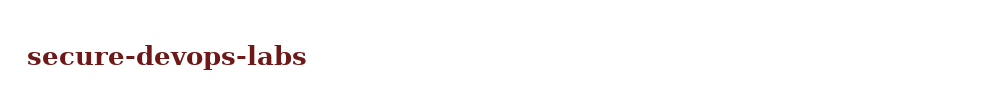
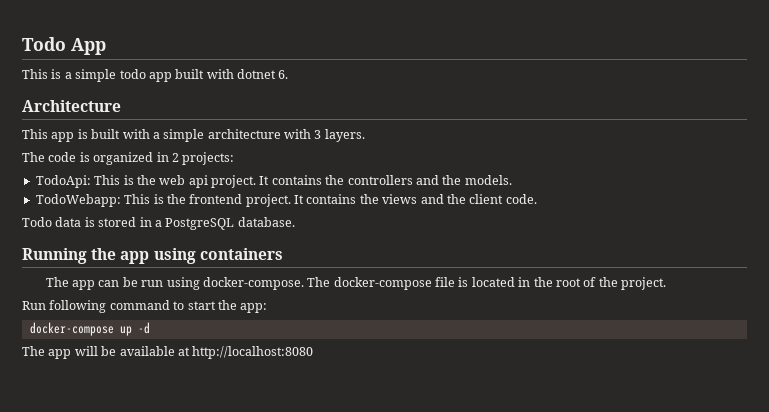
[27,45,307,70] secure-devops-labs -> [22,37,106,55] [22,69,289,82] [22,100,121,112] [22,129,365,142] [22,152,235,165] [35,175,512,188] [35,194,537,207] [22,217,295,230] [22,248,283,264] [45,277,667,290] [22,300,268,313] [29,322,150,336] [22,346,314,359] Todo App // This is a simple todo app built with dotnet 6. // Architecture // This app is built with a simple architecture with 3 layers. // The code is organized in 2 projects: // TodoApi: This is the web api project. It contains the controllers and the models. // TodoWebapp: This is the frontend project. It contains the views and the client code. // Todo data is stored in a PostgreSQL database. // Running the app using containers // The app can be run using docker-compose. The docker-compose file is located in the root of the project. // Run following command to start the app: // docker-compose up -d // The app will be available at http://localhost:8080

